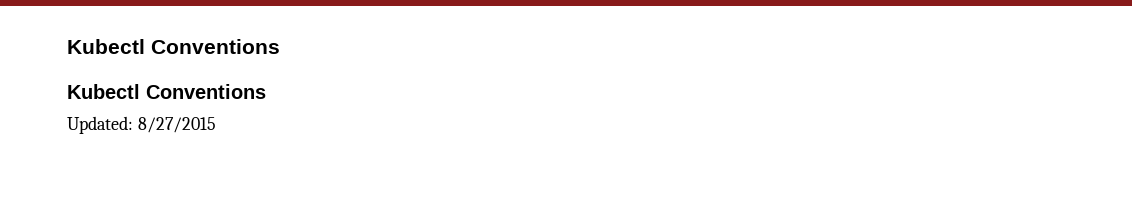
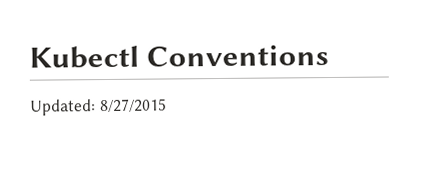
[67,39,280,54] [67,84,266,99] Kubectl Conventions // Kubectl Conventions -> [29,44,330,69] Kubectl Conventions

